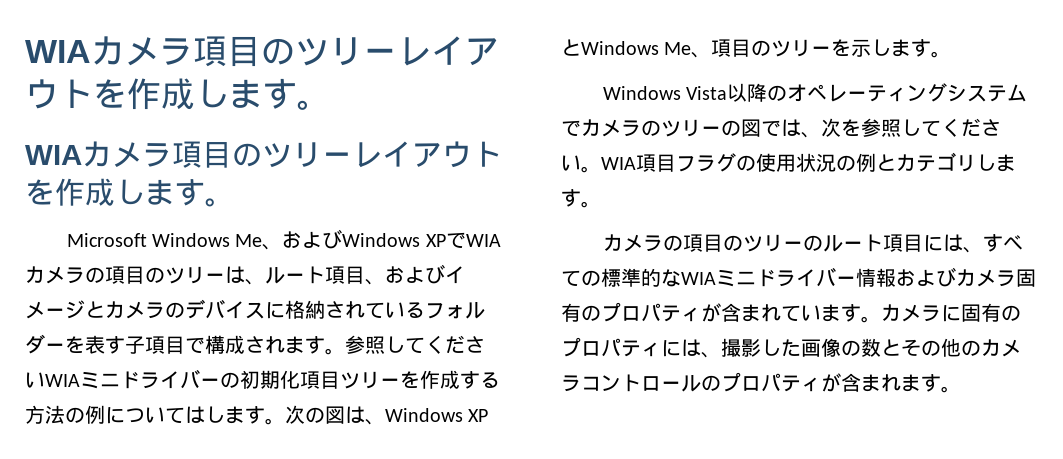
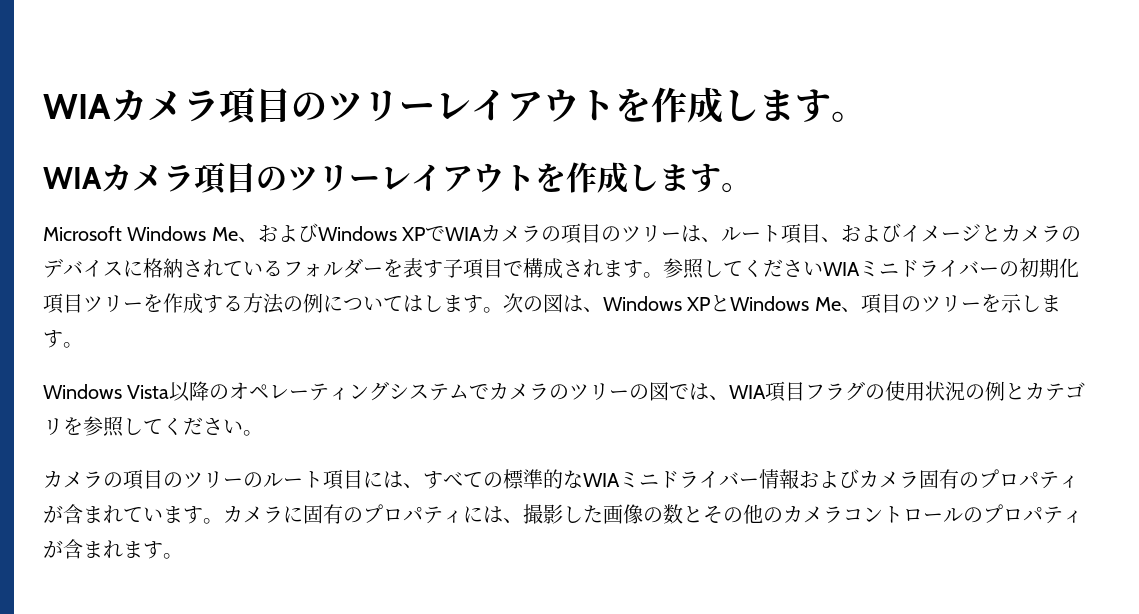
[821,118,1001,137] [561,155,601,173] 次を参照してください。 -> (730, 397) none
[976,154,1016,172] [561,189,581,207] します -> [63,416,243,437] を参照してください

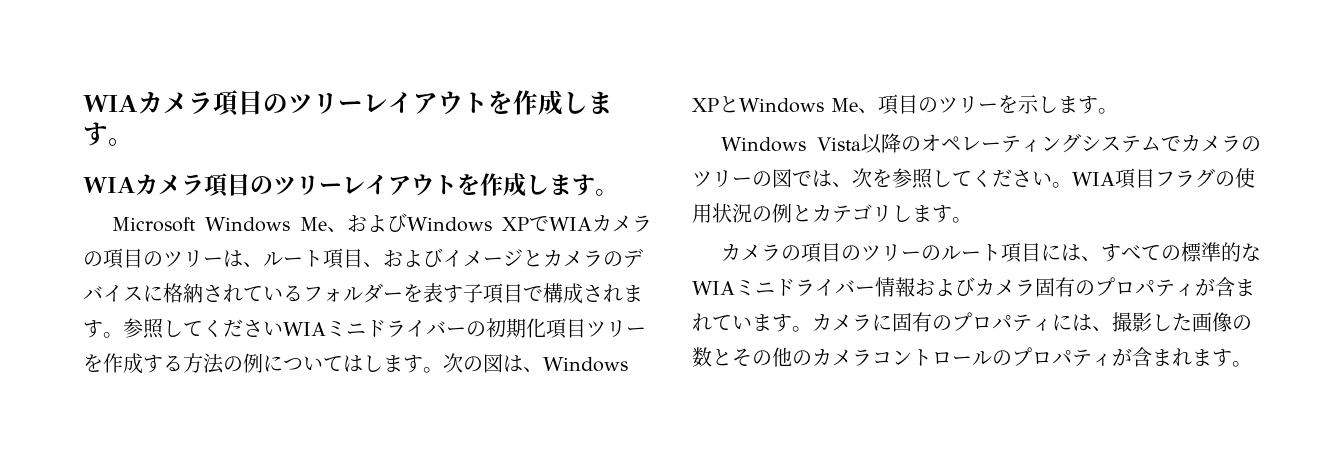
(730, 397) none -> [852,168,1072,189] 次を参照してください。
[63,416,243,437] を参照してください -> [892,205,952,223] します

